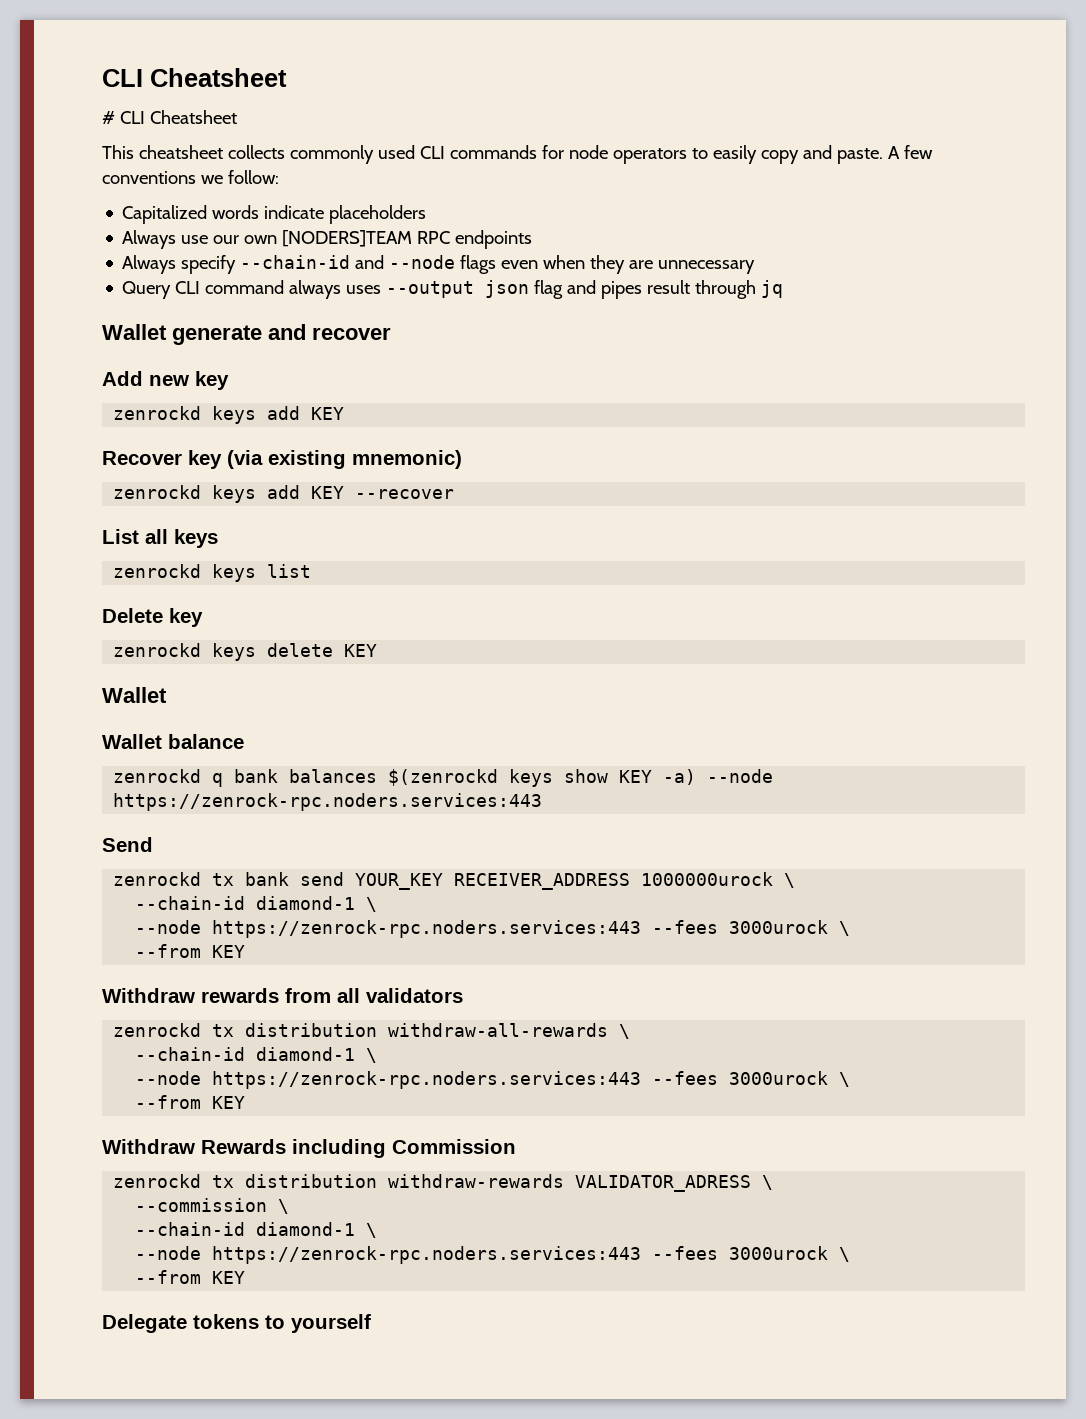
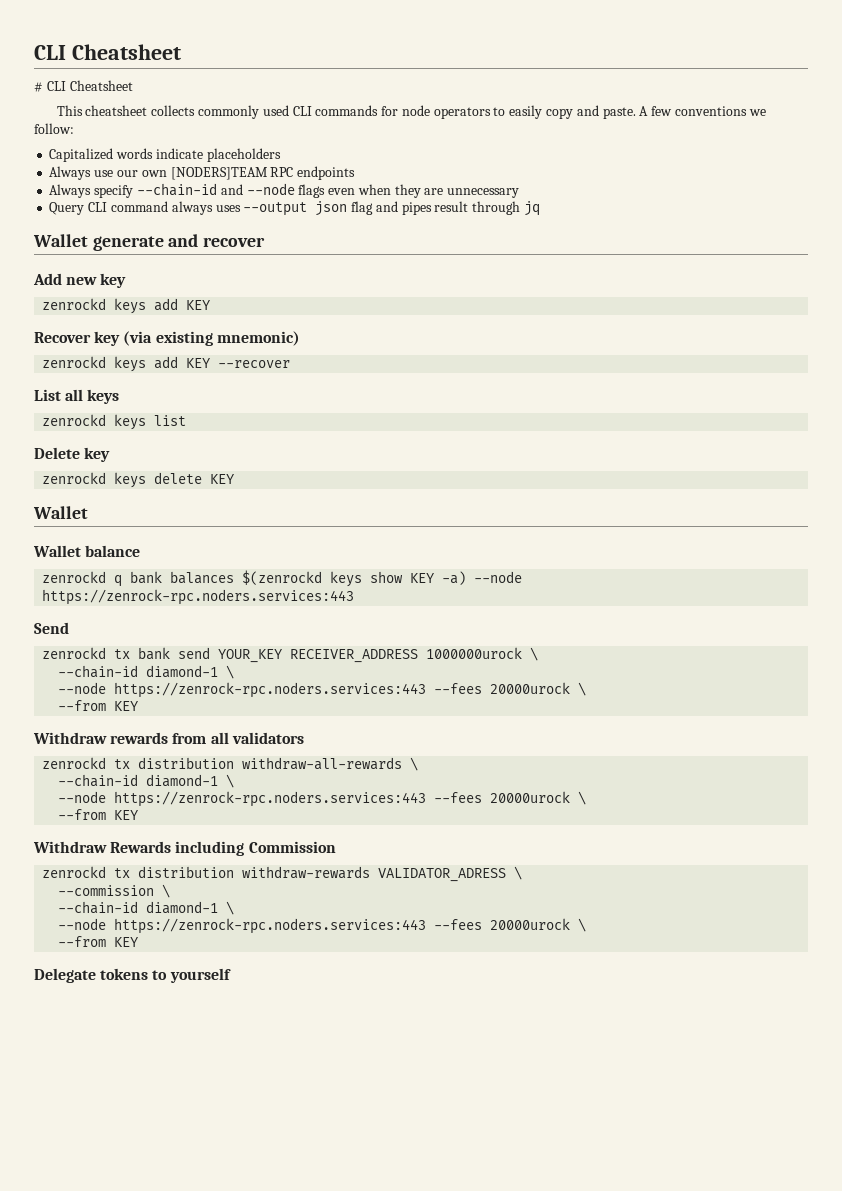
[729,920,829,934] 3000urock -> [490,682,571,694] 20000urock
[729,1071,829,1085] 3000urock -> [490,791,571,803] 20000urock
[729,1246,829,1260] 3000urock -> [490,918,571,930] 20000urock

